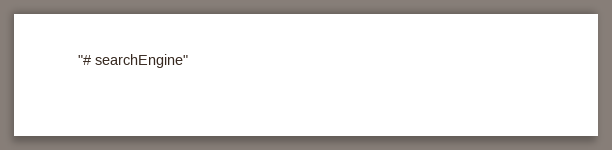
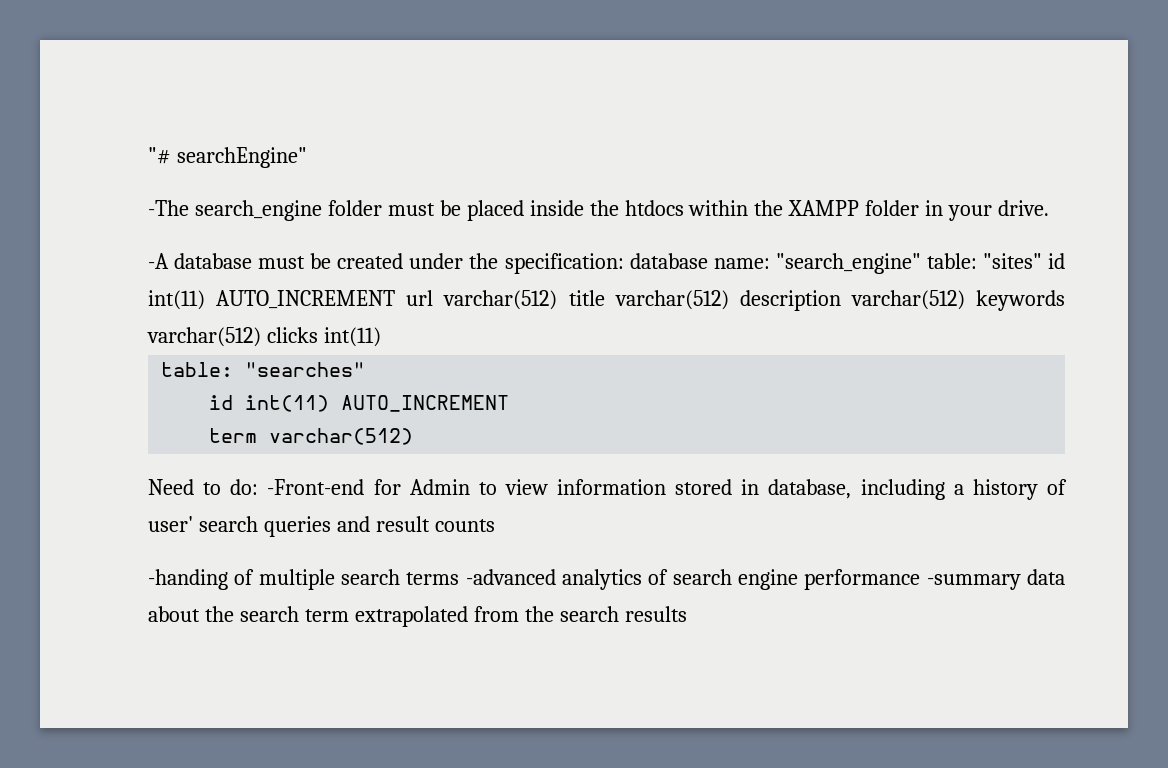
(188, 61) none -> [148,200,1050,221] [148,253,1065,274] [148,290,1065,311] [147,327,381,347] [161,362,366,377] [209,395,510,412] [209,428,414,445] [148,479,1067,500] [148,516,495,537] [148,569,1065,590] [148,606,687,627] // -The search_engine folder must be placed inside the htdocs within the XAMPP folder in your drive. // -A database must be created under the specification: database name: "search_engine" table: "sites" id int(11) AUTO_INCREMENT url varchar(512) title varchar(512) description varchar(512) keywords varchar(512) clicks int(11) // table: "searches" // id int(11) AUTO_INCREMENT // term varchar(512) // Need to do: -Front-end for Admin to view information stored in database, including a history of user' search queries and result counts // -handing of multiple search terms -advanced analytics of search engine performance -summary data about the search term extrapolated from the search results

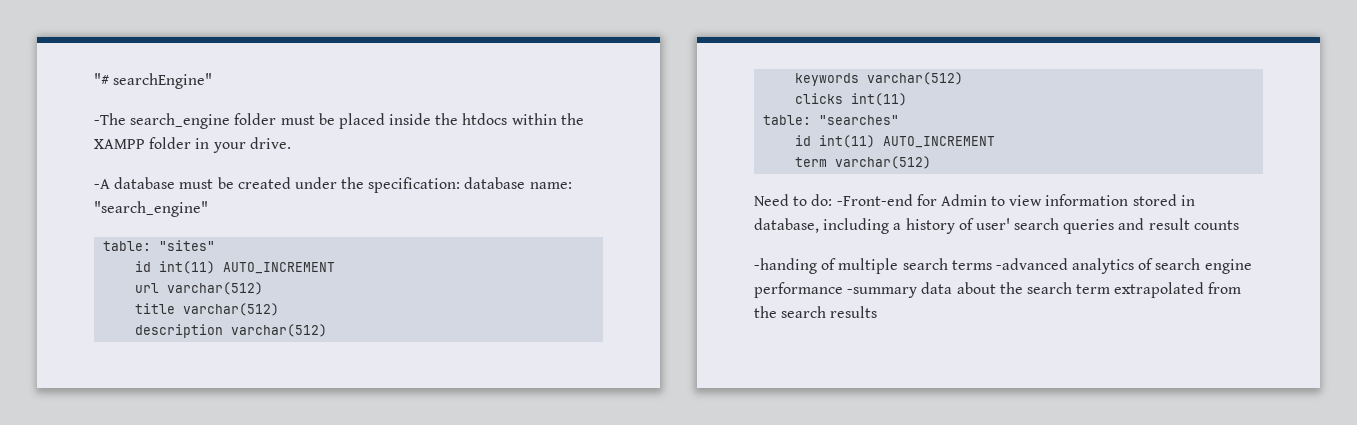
(921, 263) none -> (208, 209) //
[1048,253,1065,269] [148,290,396,310] id int(11) AUTO_INCREMENT -> [135,261,336,274] // id int(11) AUTO_INCREMENT //
(558, 300) none -> (264, 288) //
(729, 300) none -> (280, 309) //
(965, 300) none -> (328, 330) //
(261, 337) none -> (964, 78) //

